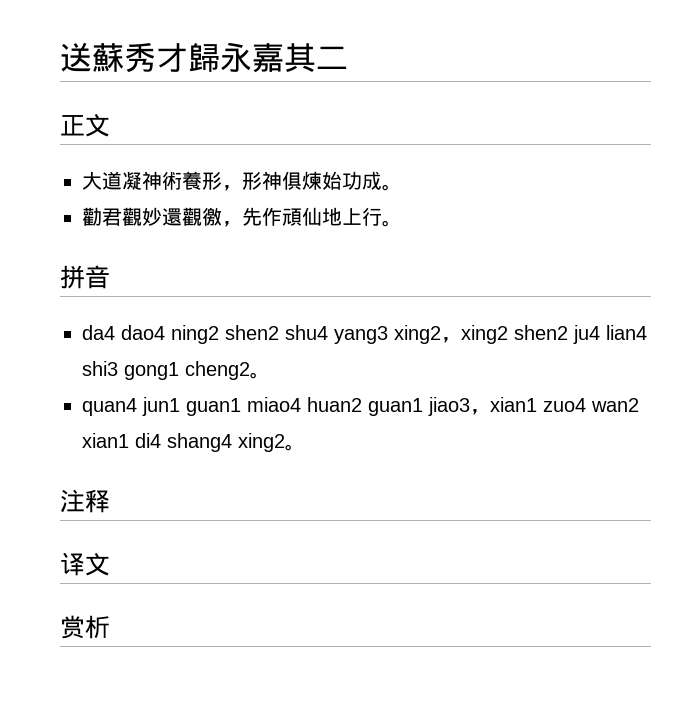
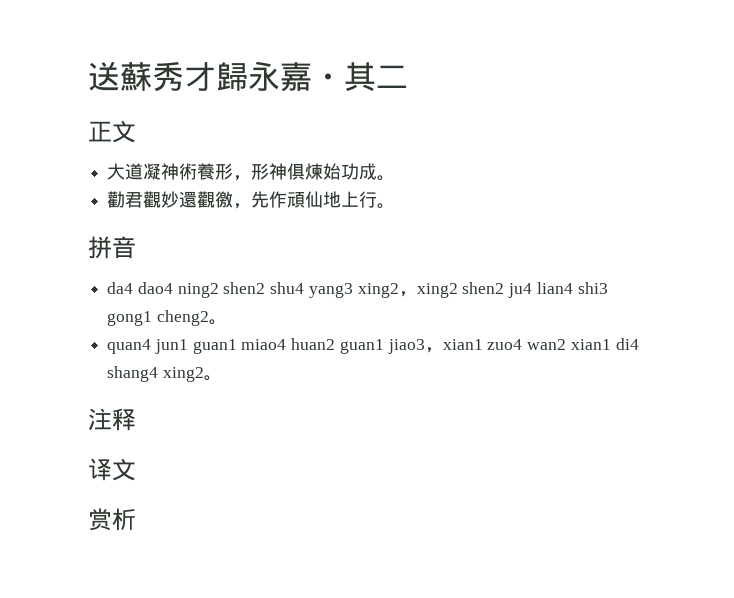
(284, 58) none -> [312,73,344,88] ・

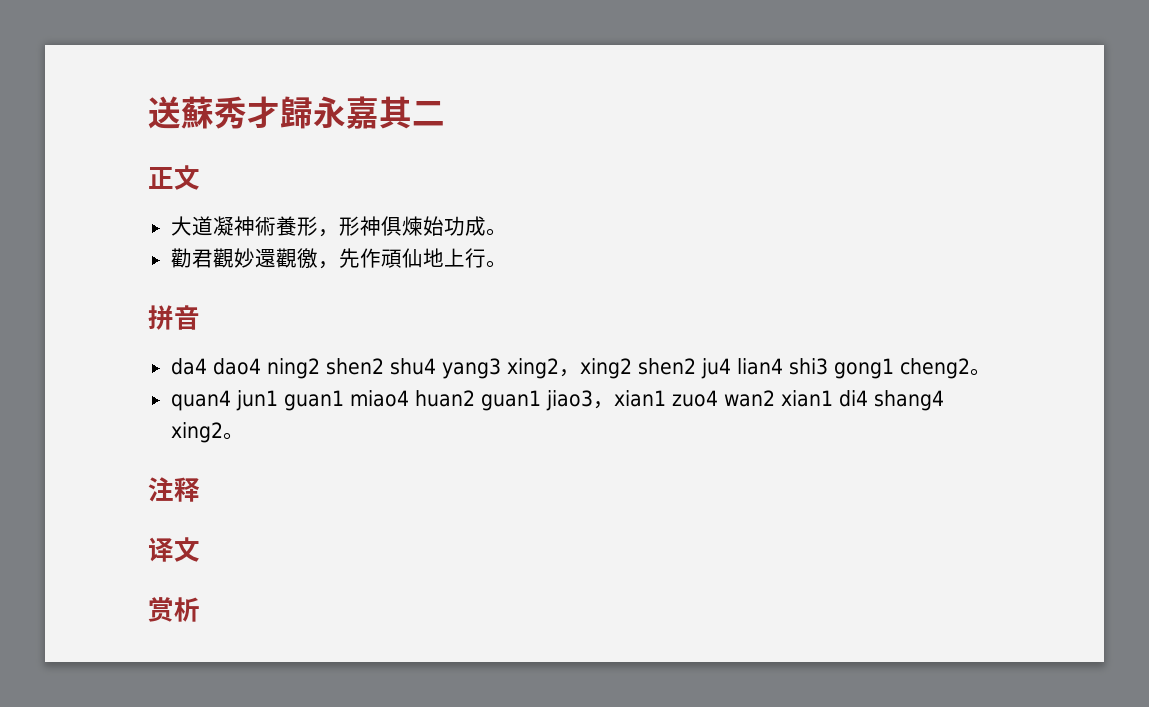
[312,73,344,88] ・ -> (379, 112) none

